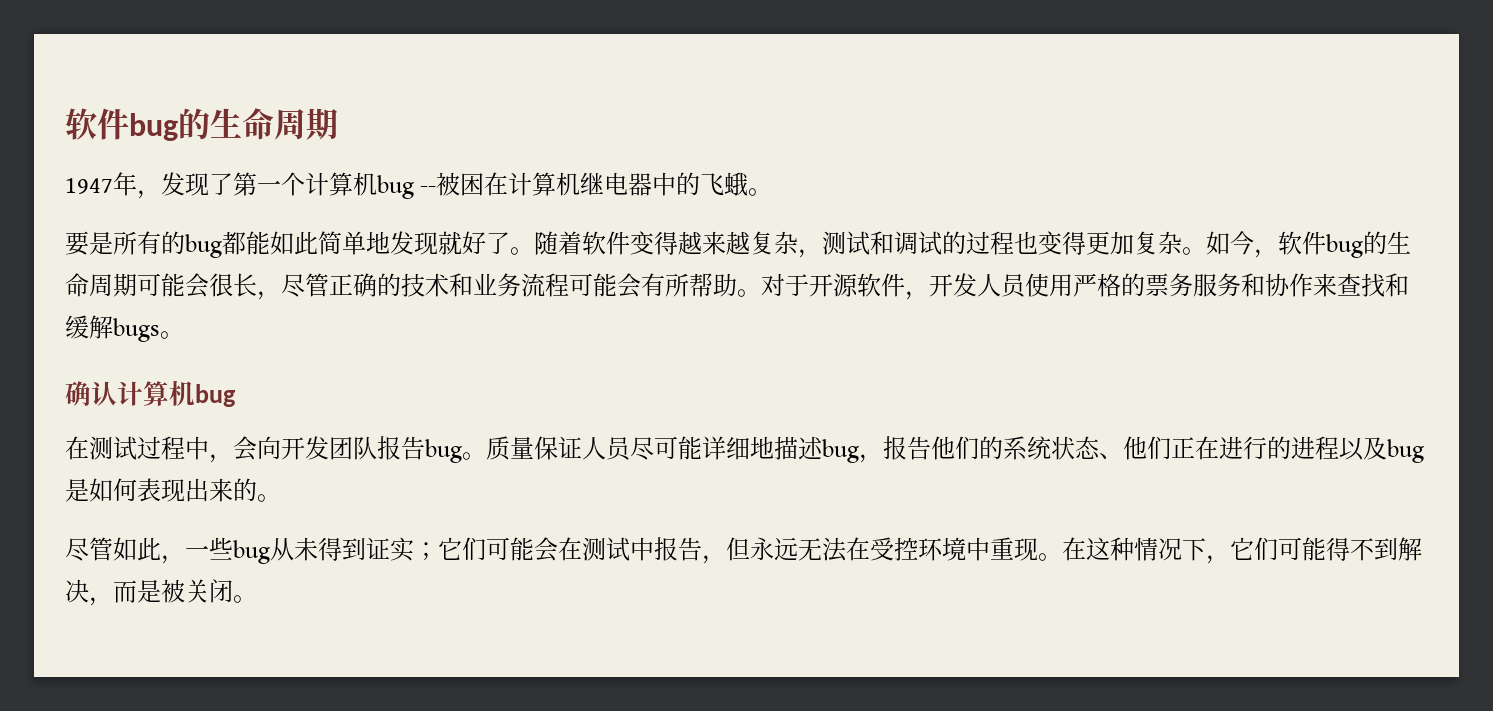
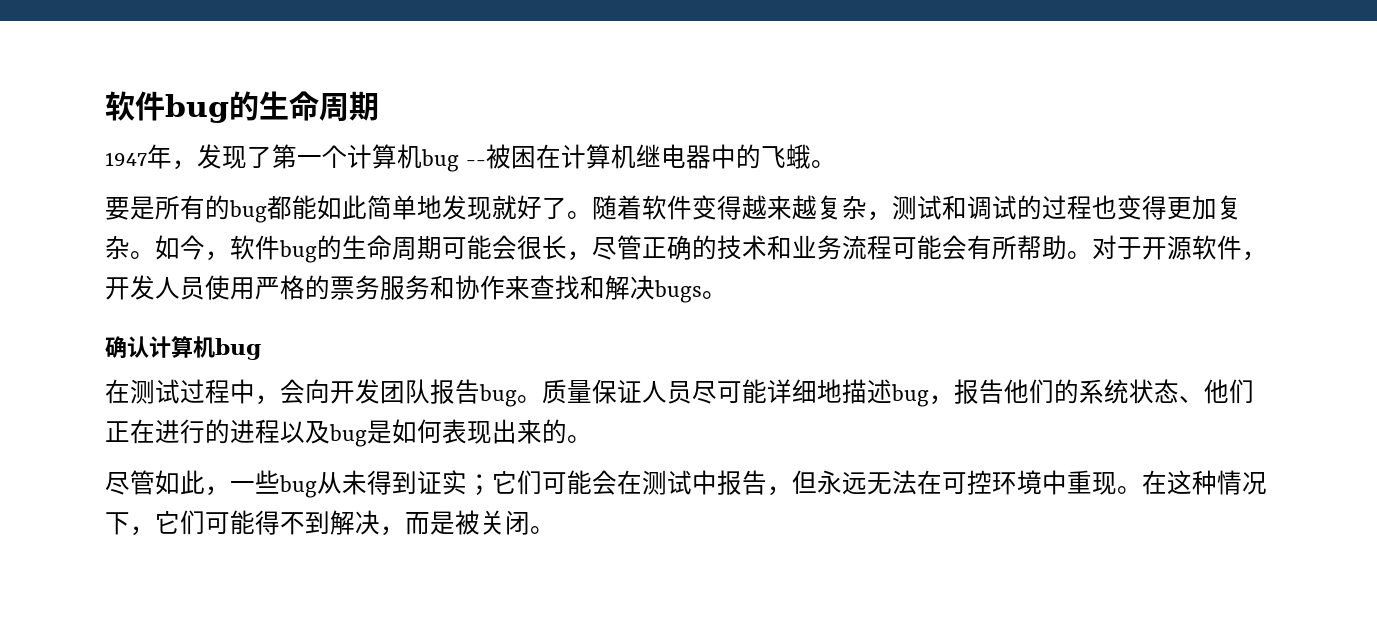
[65,315,113,339] 缓解 -> [605,275,655,300] 解决
[870,537,894,561] 受 -> [942,472,967,494] 可

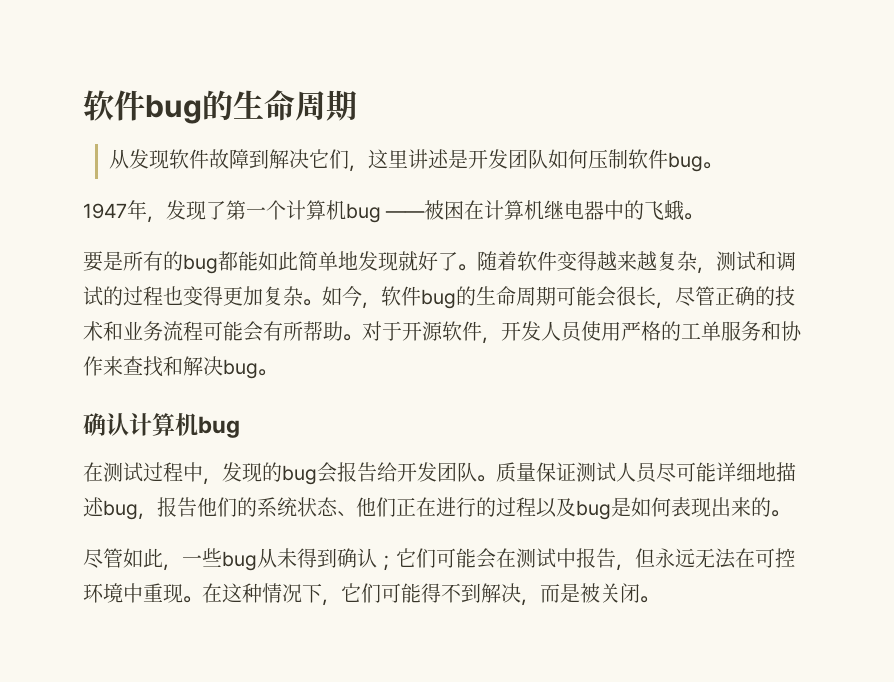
[105,91,379,123] 软件bug的生命周期 -> [83,90,357,124] [109,149,723,172] 软件bug的生命周期 // 从发现软件故障到解决它们，这里讲述是开发团队如何压制软件bug。
[465,160,486,166] -- -> [385,211,426,218] ——
[330,275,380,300] 票务 -> [681,321,721,341] 工单
[654,280,702,303] bugs -> [223,359,258,379] bug
[280,379,517,407] 会向开发团队报告bug -> [222,462,477,485] 发现的bug会报告给开发团队
(642, 391) none -> [576,462,616,482] 测试
[230,420,255,444] 进 -> [496,497,516,517] 过
[417,470,467,495] 证实 -> [337,548,377,568] 确认

